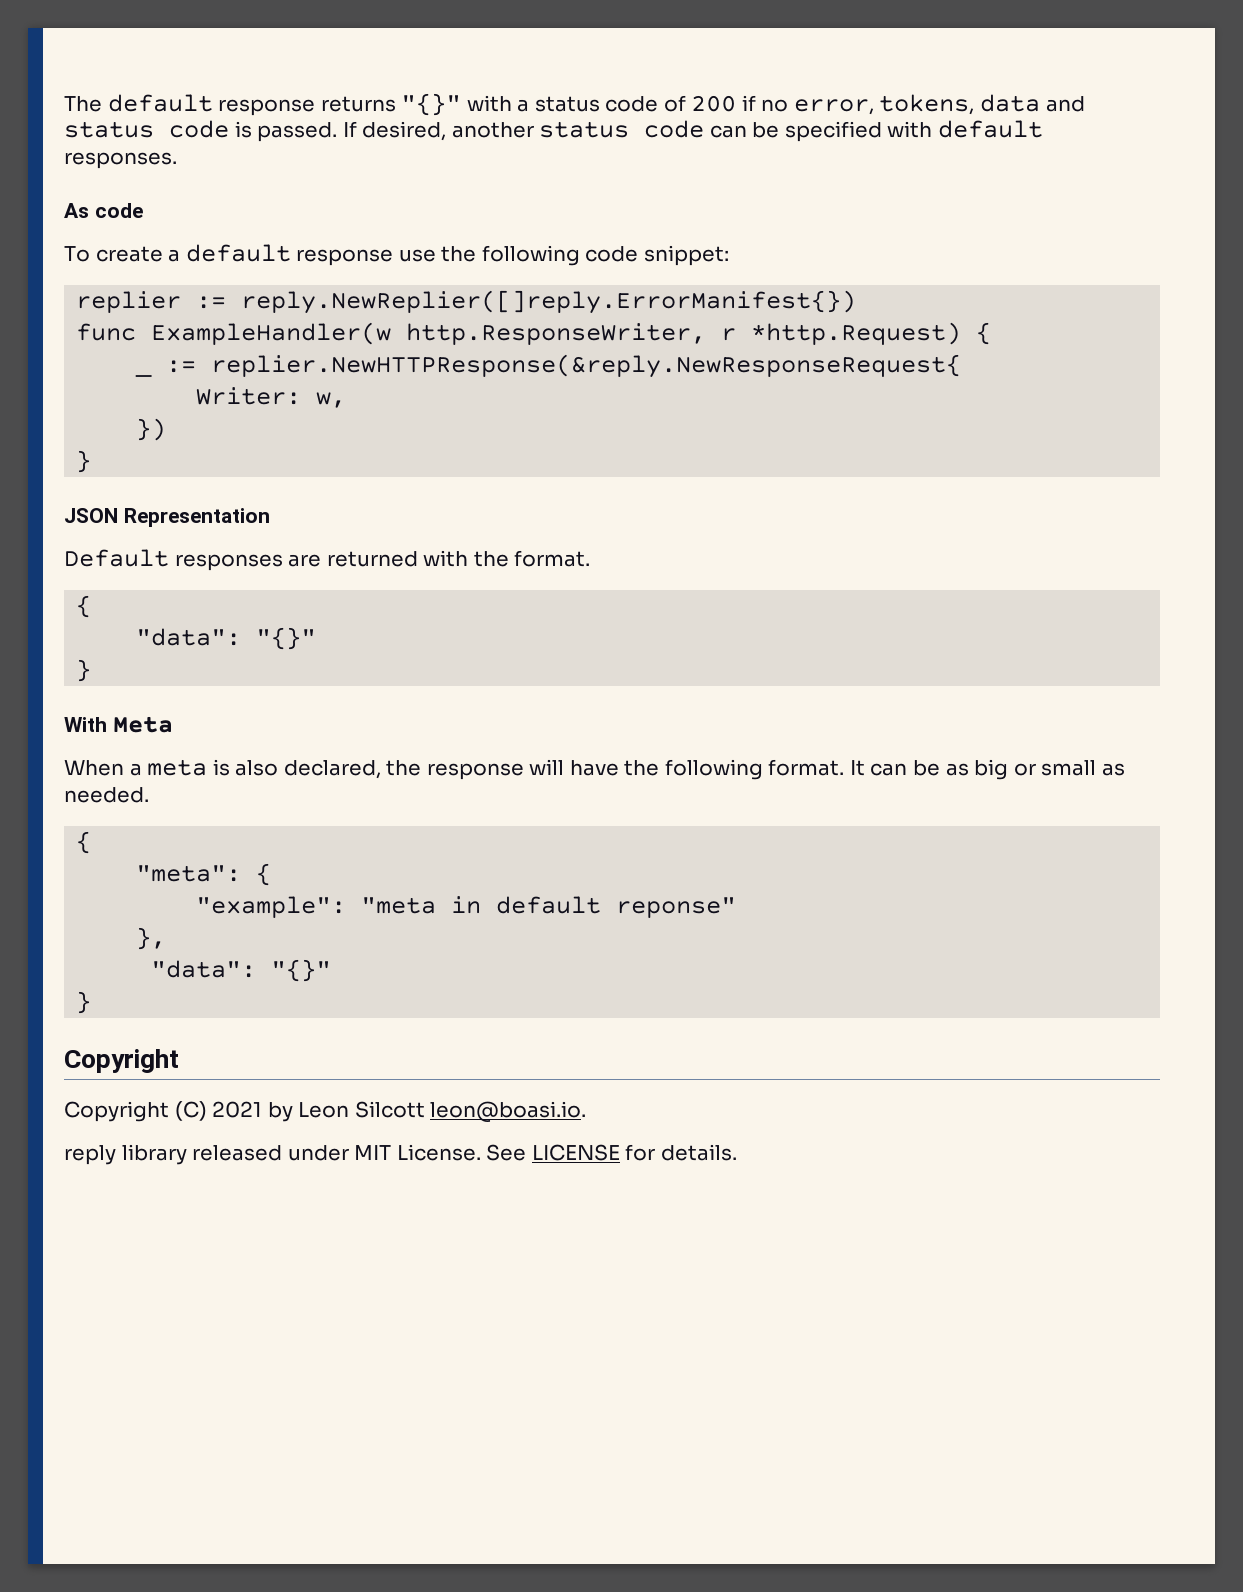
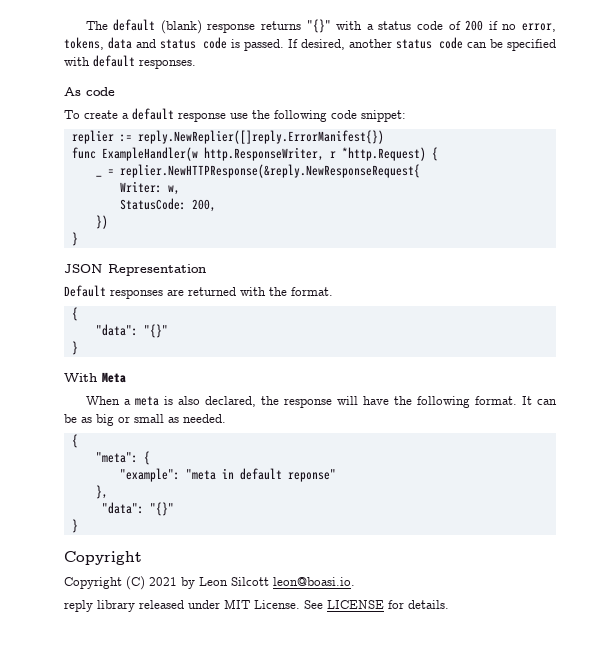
(213, 103) none -> [160,20,202,34] (blank)
[166,360,197,373] := -> [107,169,114,175] =
(347, 400) none -> [119,198,216,212] // StatusCode: 200,

